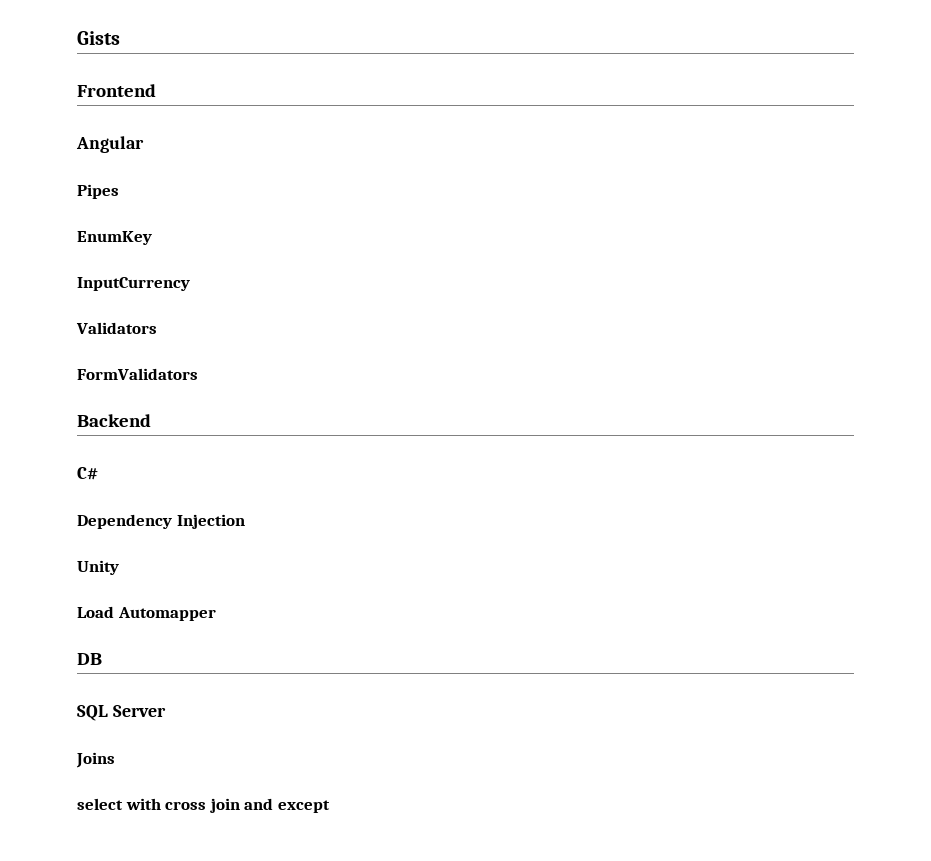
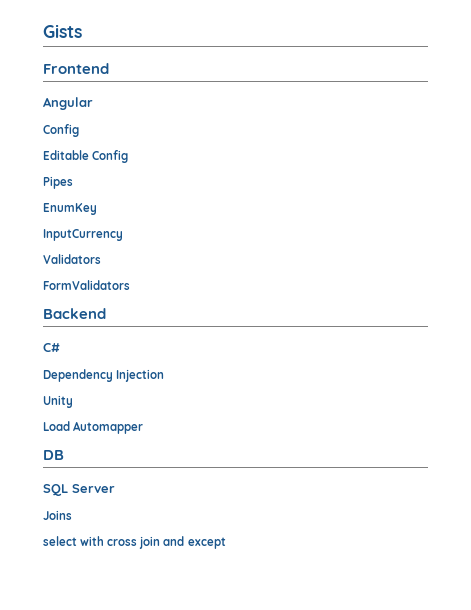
(144, 144) none -> [43,124,79,137] [43,150,129,163] // Config // Editable Config

